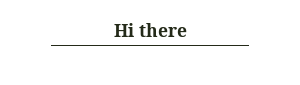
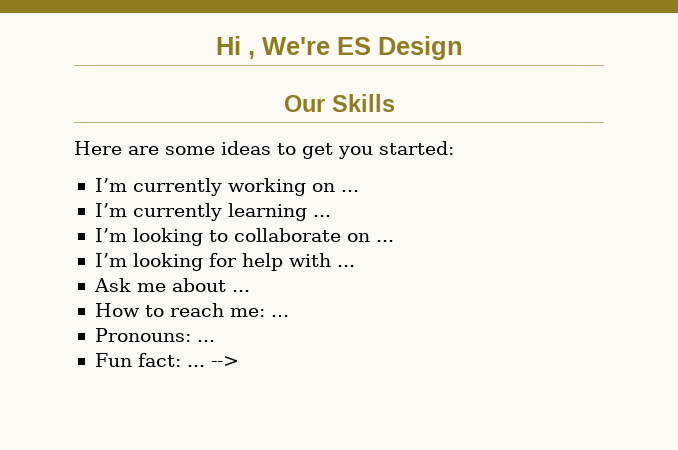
[138,23,187,37] there -> [247,36,463,60] [283,94,395,112] [74,141,454,159] [94,178,359,196] [94,203,331,221] [94,228,394,246] [94,253,355,271] [93,278,250,292] [94,303,289,317] [94,328,215,342] [94,353,239,367] , We're ES Design // Our Skills // Here are some ideas to get you started: // I’m currently working on ... // I’m currently learning ... // I’m looking to collaborate on ... // I’m looking for help with ... // Ask me about ... // How to reach me: ... // Pronouns: ... // Fun fact: ... -->

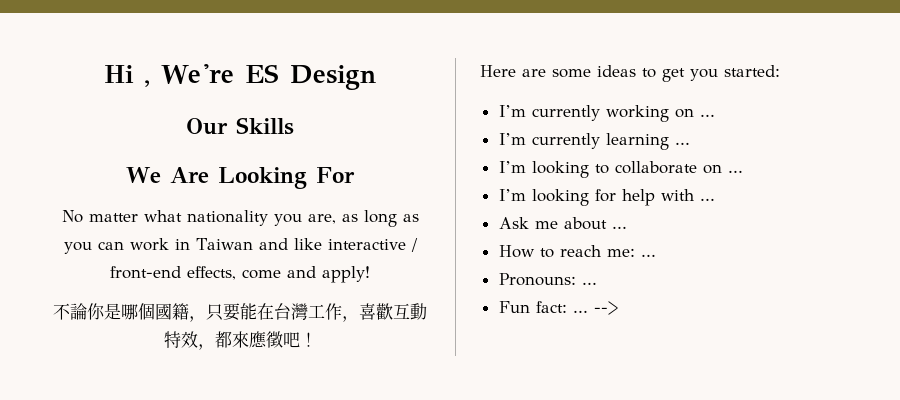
(395, 103) none -> [126,167,355,189] [61,210,419,227] [63,238,418,254] [110,266,370,283] [53,303,427,322] [163,331,317,350] // We Are Looking For // No matter what nationality you are, as long as you can work in Taiwan and like interactive / front-end effects, come and apply! // 不論你是哪個國籍，只要能在台灣工作，喜歡互動特效，都來應徵吧！

